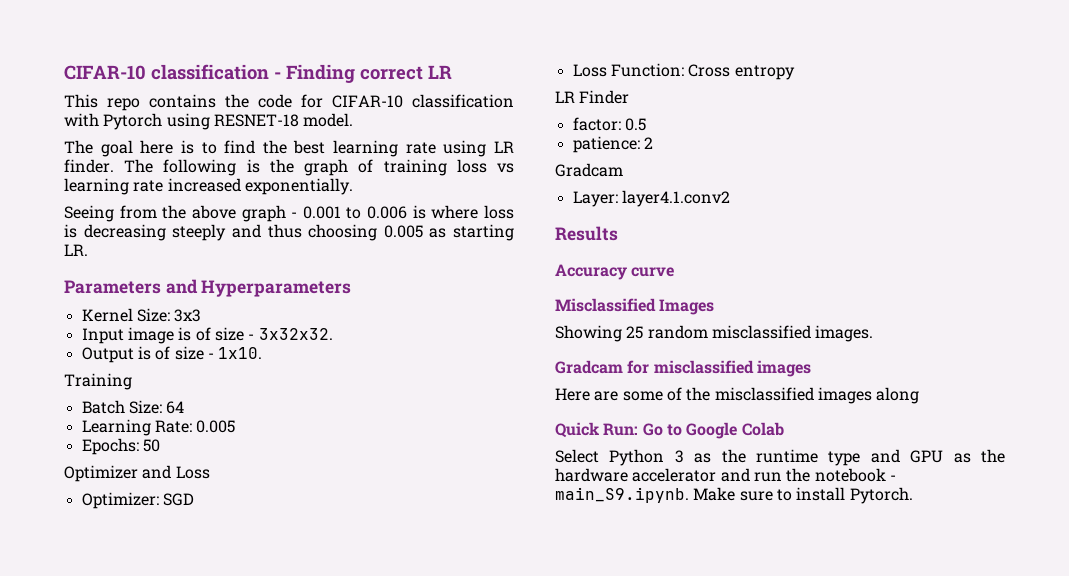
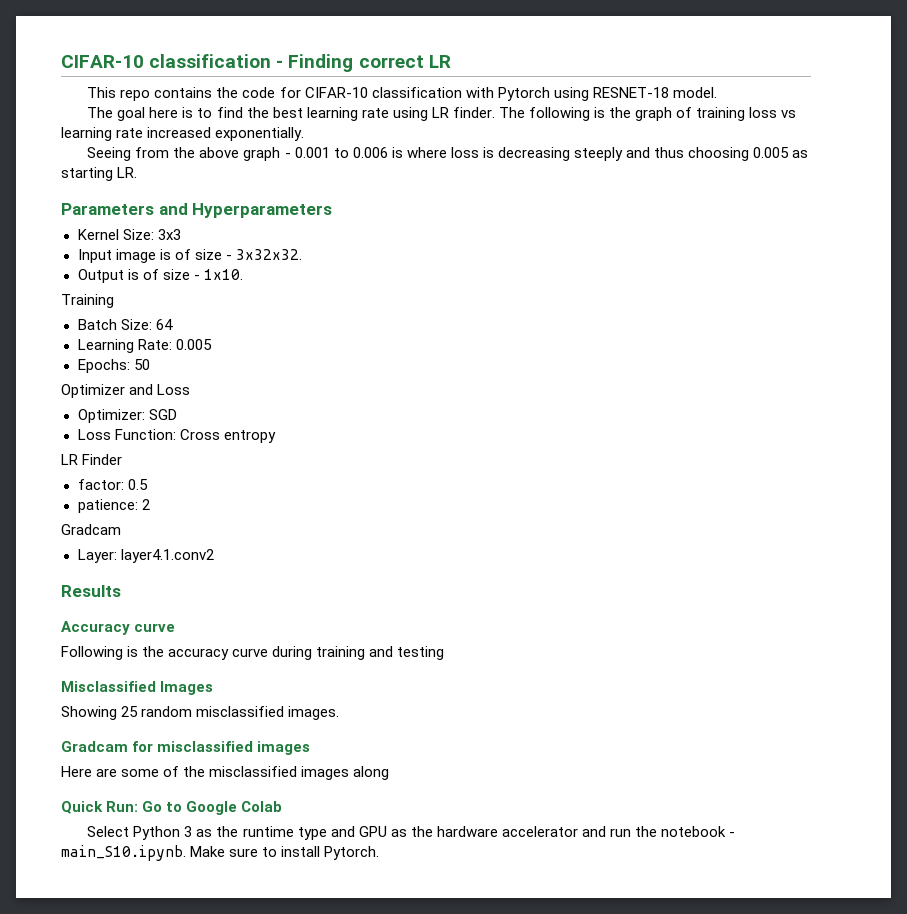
(675, 272) none -> [61,646,445,660] // Following is the accuracy curve during training and testing
[555,487,689,503] main_S9.ipynb. -> [61,845,186,861] main_S10.ipynb.

